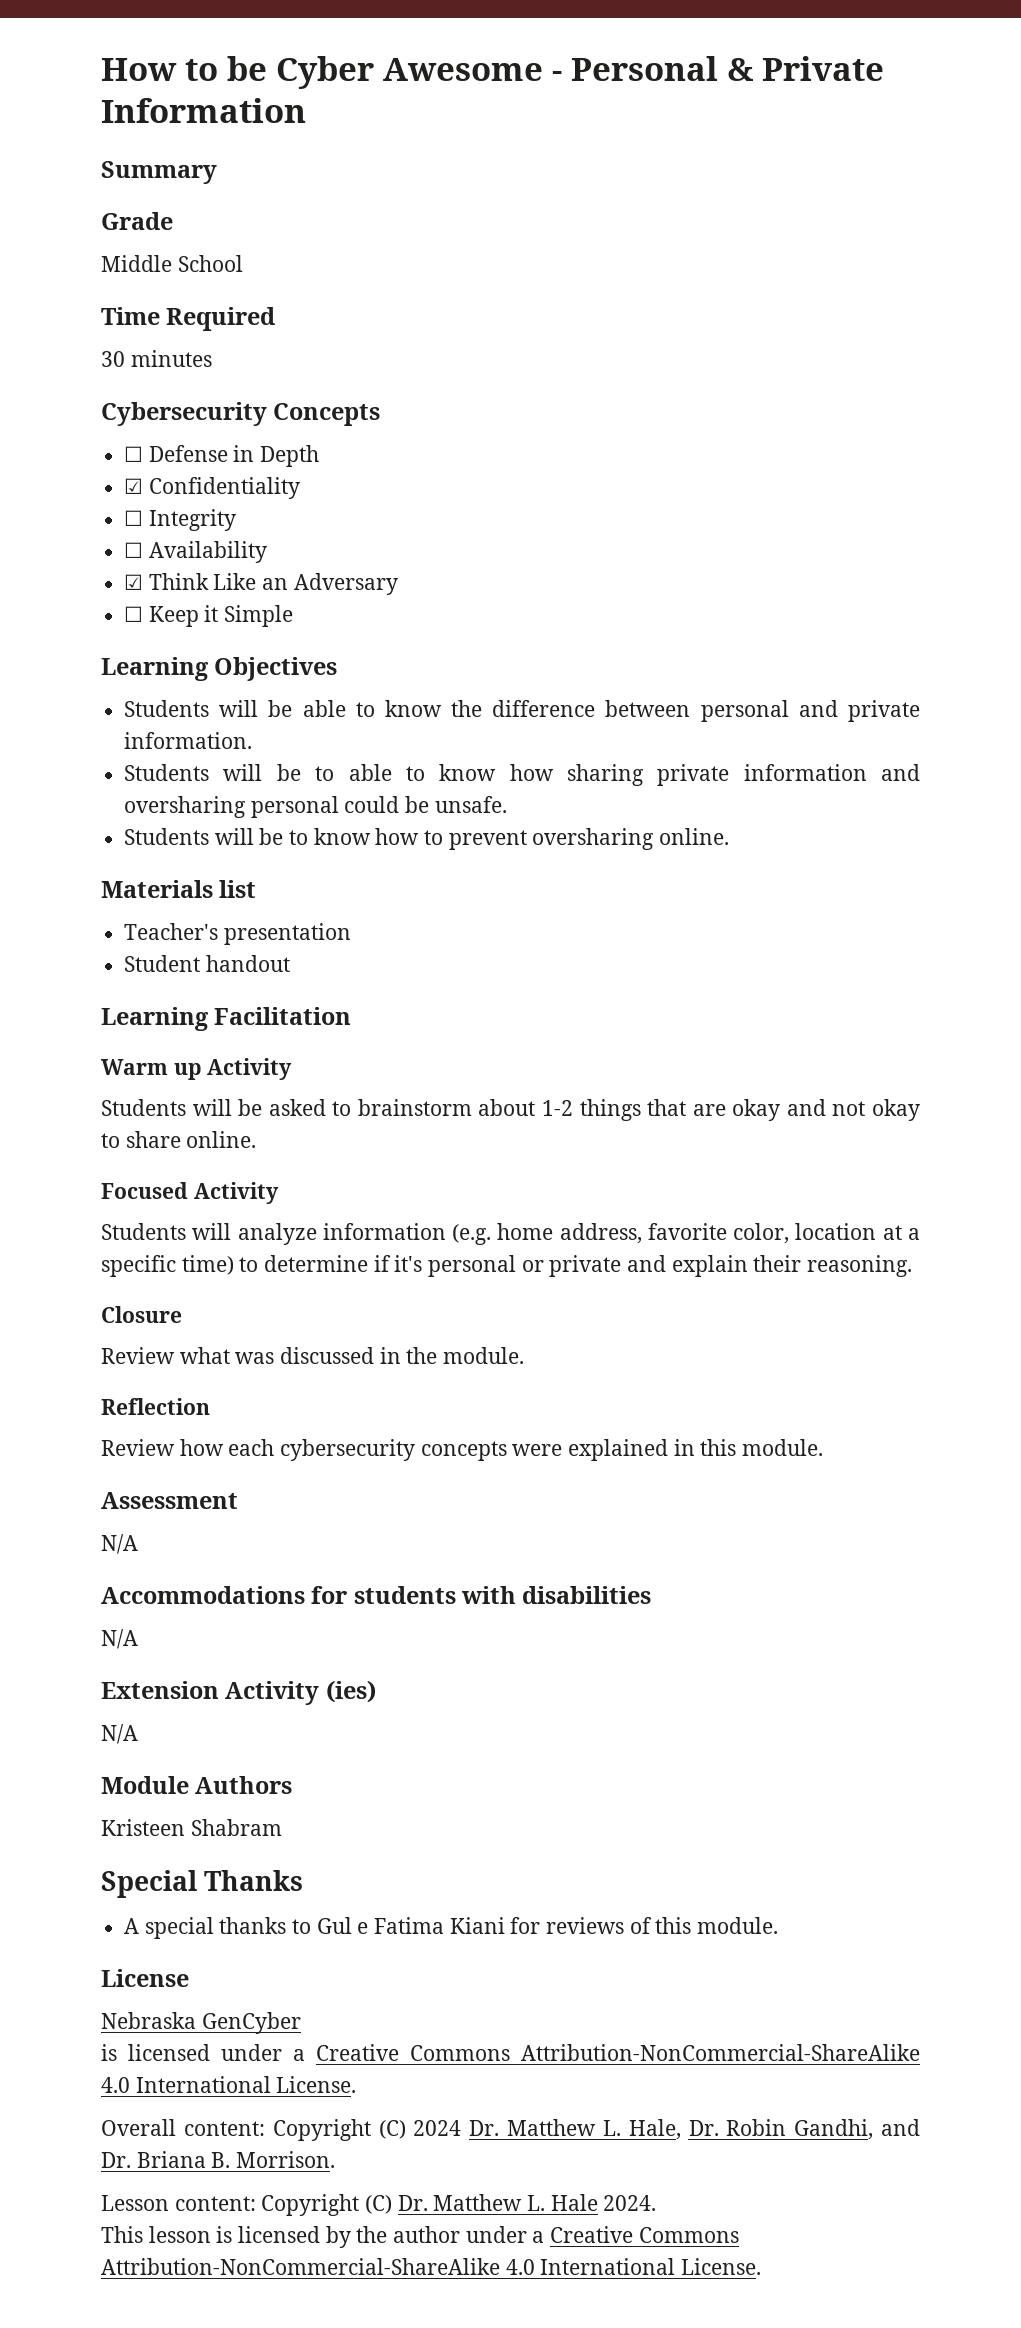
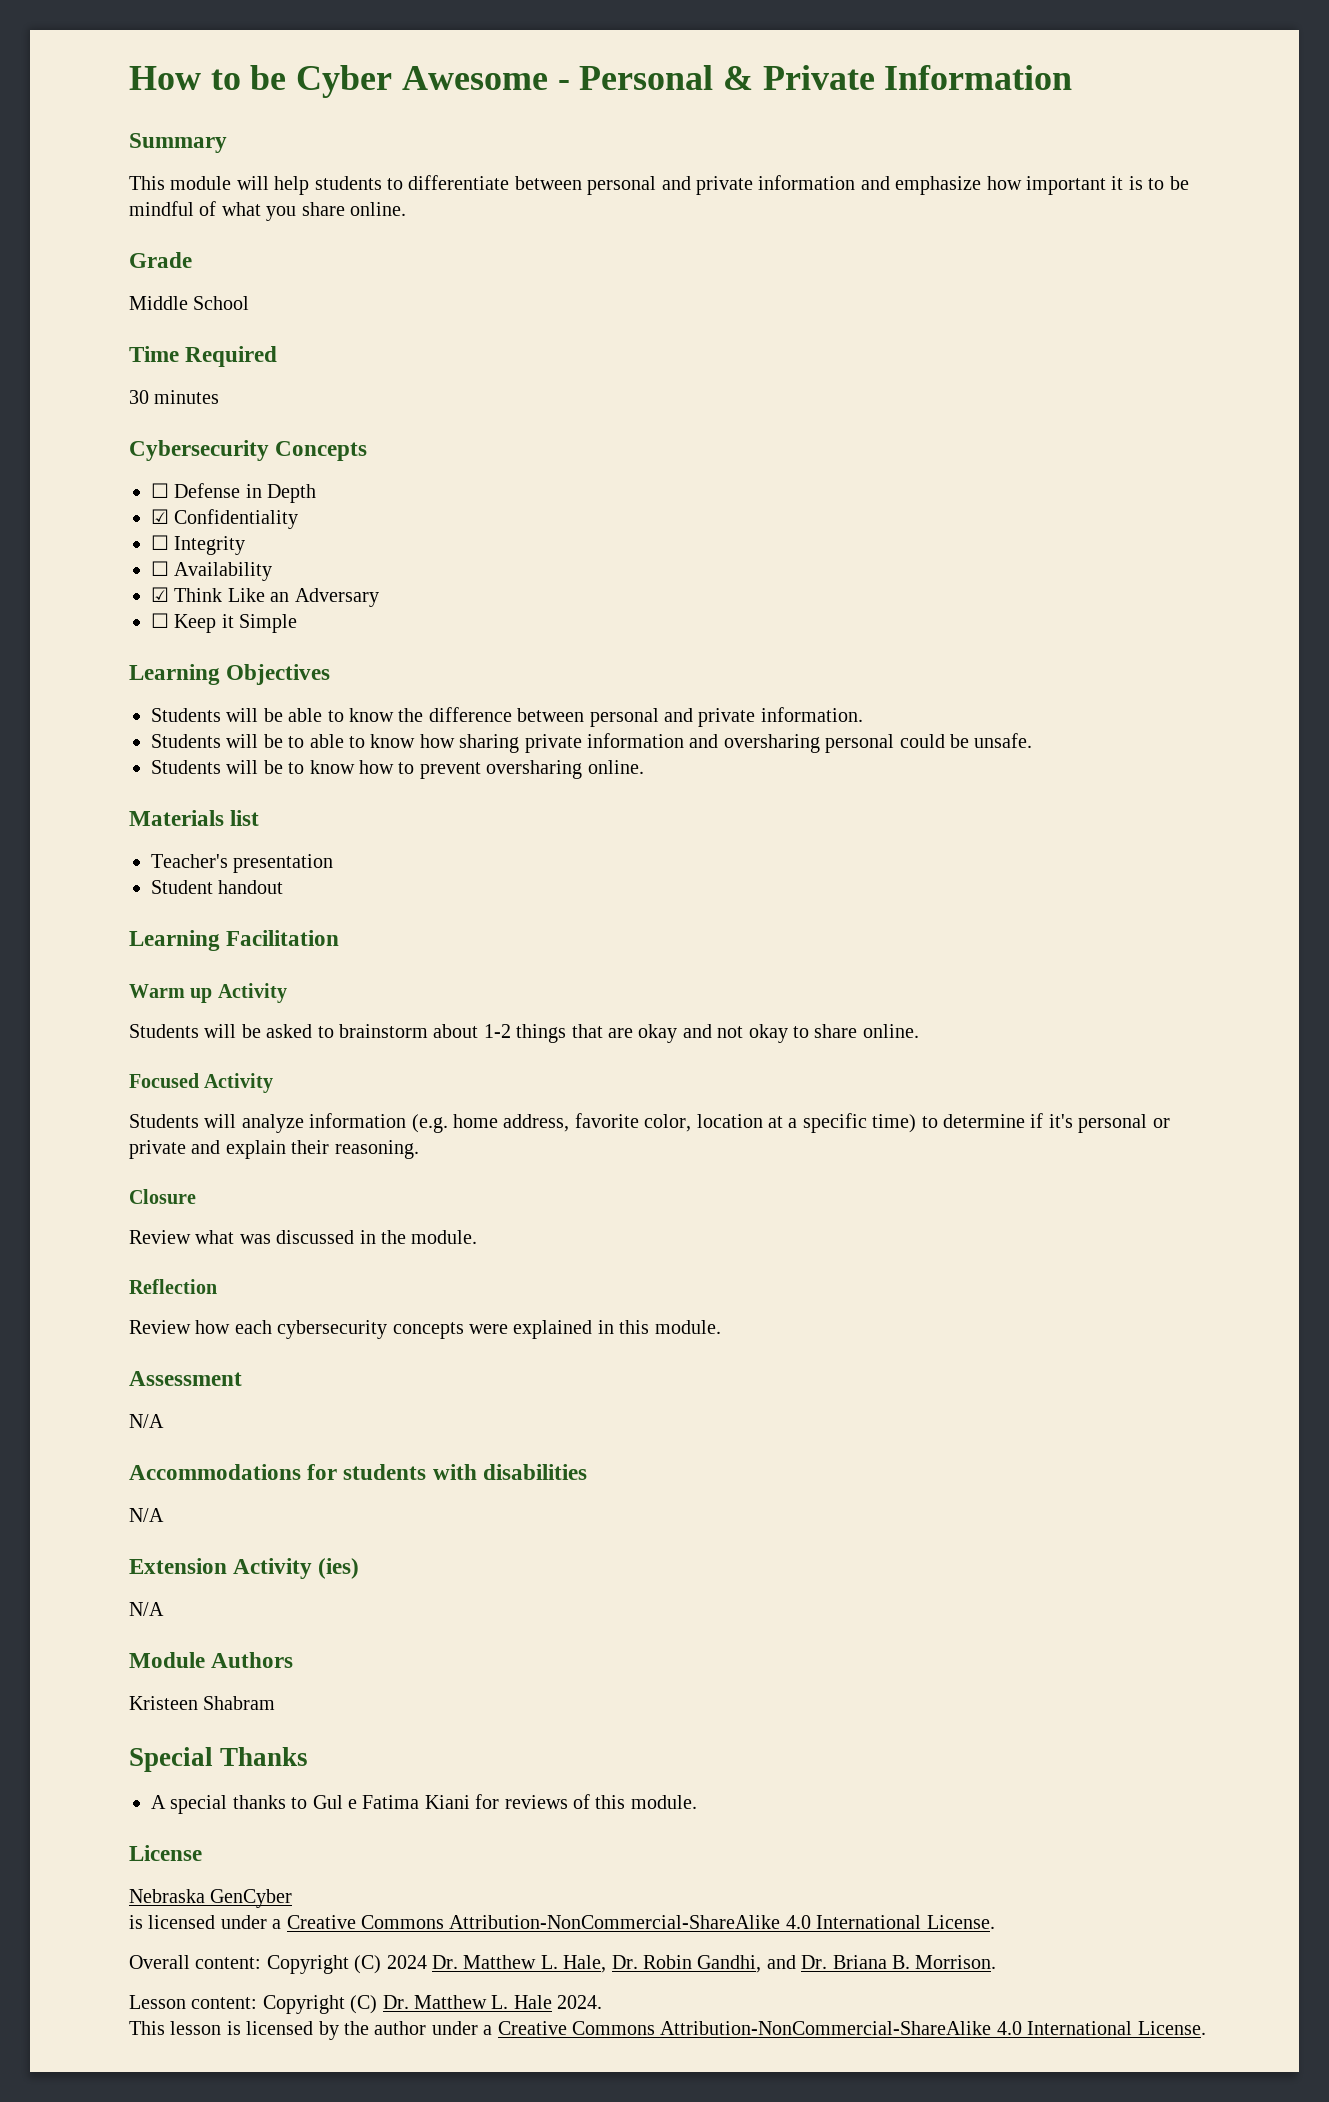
(217, 172) none -> [129,175,1189,195] [129,201,406,221] // This module will help students to differentiate between personal and private information and emphasize how important it is to be mindful of what you share online.

